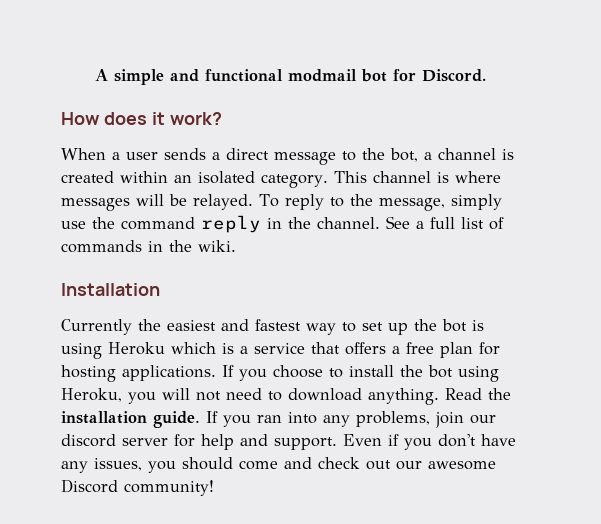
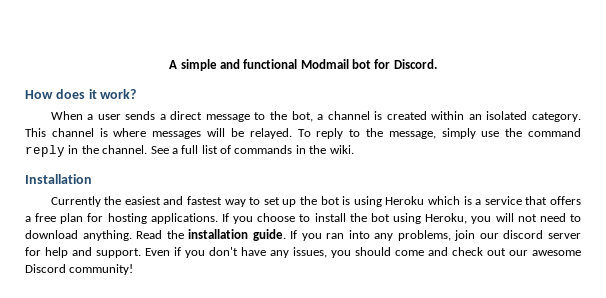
[287,69,357,82] modmail -> [300,59,349,69] Modmail

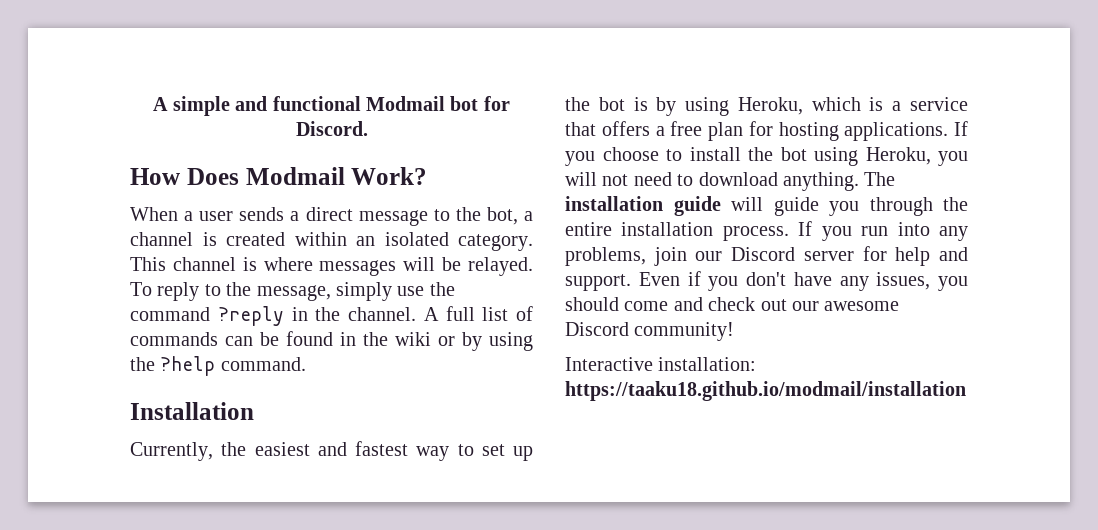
[55,89,137,99] does it work? -> [186,167,428,185] Does Modmail Work?
[25,145,65,157] reply -> [217,306,284,326] ?reply
[150,146,178,154] See a -> [423,307,439,321] A
[295,145,354,154] in the wiki. -> [225,331,533,351] [130,356,306,376] can be found in the wiki or by using the ?help command.
[50,196,101,207] Currently -> [130,442,213,461] Currently,
[353,196,425,207] using Heroku -> [656,97,803,116] by using Heroku,
[136,229,345,241] Read the installation guide. If you ran -> [864,172,896,186] [565,196,968,216] [565,221,889,241] The installation guide will guide you through the entire installation process. If you run
[503,230,544,239] discord -> [731,247,796,261] Discord
(134, 269) none -> [565,357,757,371] [565,381,966,401] // Interactive installation: https://taaku18.github.io/modmail/installation

